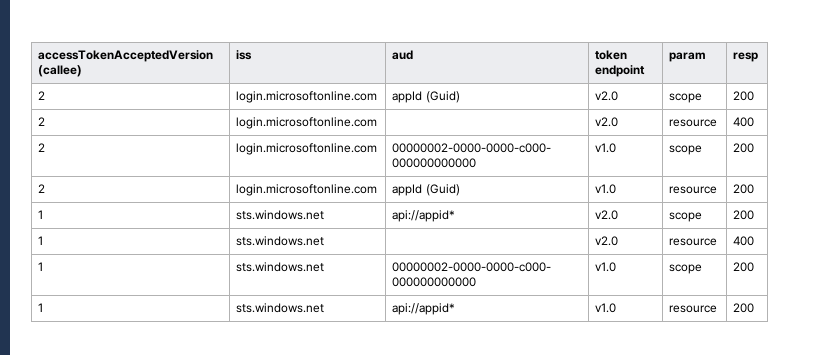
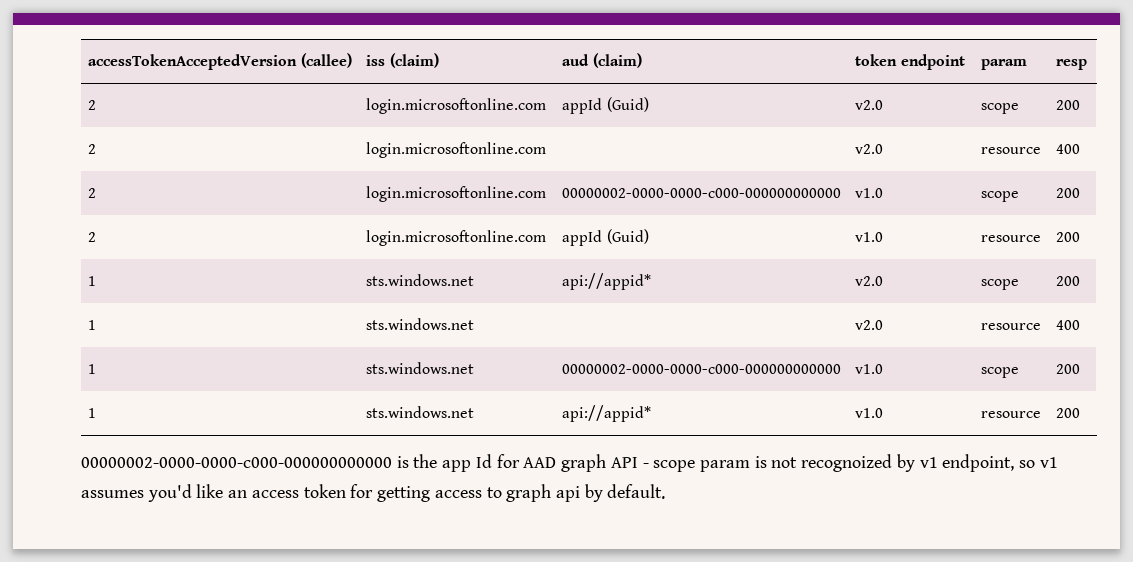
(253, 55) none -> [389,53,439,68] (claim)
(414, 55) none -> [592,53,642,68] (claim)
(755, 308) none -> [81,454,1058,472] [81,484,666,502] // 00000002-0000-0000-c000-000000000000 is the app Id for AAD graph API - scope param is not recognoized by v1 endpoint, so v1 assumes you'd like an access token for getting access to graph api by default.

